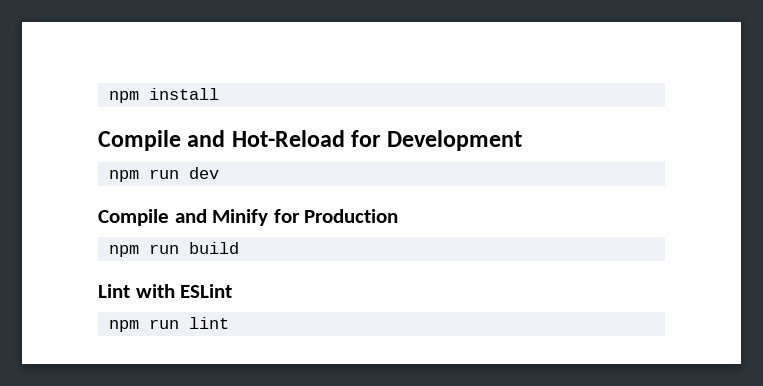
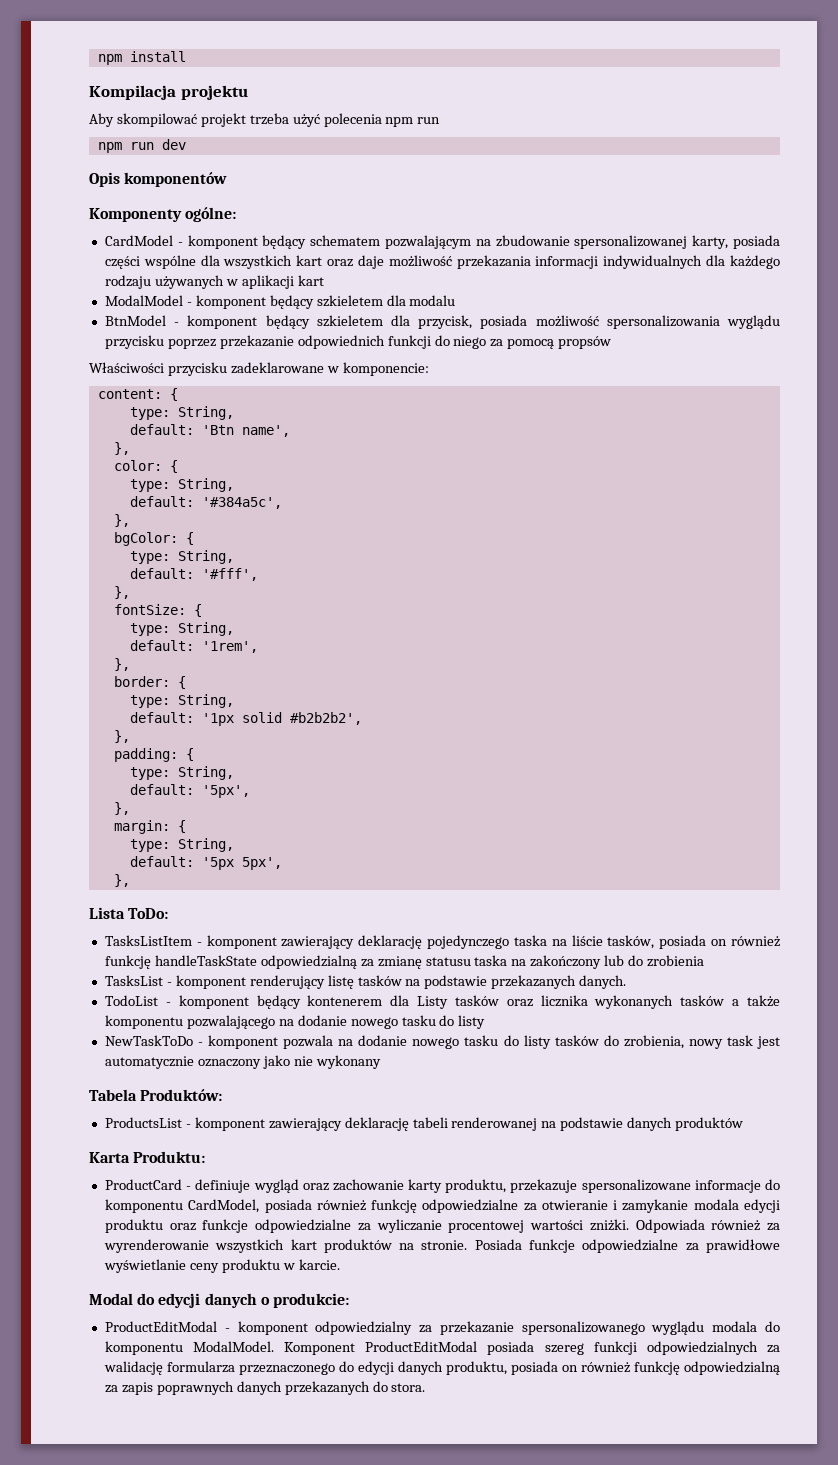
[98,130,523,151] [108,167,219,182] [98,209,399,226] [108,242,239,257] [98,284,233,298] [108,317,229,332] Compile and Hot-Reload for Development // npm run dev // Compile and Minify for Production // npm run build // Lint with ESLint // npm run lint -> [89,85,248,100] [89,113,441,127] [97,139,186,153] [89,172,228,187] [89,207,237,222] [104,235,780,249] [104,255,780,269] [104,275,324,289] [104,295,456,309] [104,315,780,329] [104,335,612,349] [89,362,429,376] [97,388,178,401] [129,406,234,420] [129,424,290,437] [113,442,130,455] [113,460,178,473] [129,478,234,492] [129,496,282,509] [113,514,130,527] [113,532,194,546] [129,550,234,564] [129,568,258,581] [113,586,130,599] [113,604,202,617] [129,622,234,636] [129,640,258,653] [113,658,130,671] [113,676,186,689] [129,694,234,708] [129,712,362,726] [113,730,130,743] [113,748,194,762] [129,766,234,780] [129,784,250,798] [113,802,130,815] [113,820,186,834] [129,838,234,852] [129,856,282,870] [113,874,130,887] [89,907,169,919] [104,935,780,949] [104,955,705,969] [104,975,627,989] [104,995,781,1009] [104,1015,486,1029] [104,1035,781,1049] [104,1055,381,1069] [89,1089,223,1101] [104,1117,744,1131] [89,1151,206,1163] [104,1179,780,1193] [104,1199,780,1213] [104,1219,781,1233] [103,1239,780,1253] [103,1259,340,1273] [89,1293,349,1308] [104,1321,780,1335] [104,1341,780,1355] [103,1361,780,1375] [104,1381,426,1395] Kompilacja projektu // Aby skompilować projekt trzeba użyć polecenia npm run // npm run dev // Opis komponentów // Komponenty ogólne: // CardModel - komponent będący schematem pozwalającym na zbudowanie spersonalizowanej karty, posiada części wspólne dla wszystkich kart oraz daje możliwość przekazania informacji indywidualnych dla każdego rodzaju używanych w aplikacji kart // ModalModel - komponent będący szkieletem dla modalu // BtnModel - komponent będący szkieletem dla przycisk, posiada możliwość spersonalizowania wyglądu przycisku poprzez przekazanie odpowiednich funkcji do niego za pomocą propsów // Właściwości przycisku zadeklarowane w komponencie: // content: { // type: String, // default: 'Btn name', // }, // color: { // type: String, // default: '#384a5c', // }, // bgColor: { // type: String, // default: '#fff', // }, // fontSize: { // type: String, // default: '1rem', // }, // border: { // type: String, // default: '1px solid #b2b2b2', // }, // padding: { // type: String, // default: '5px', // }, // margin: { // type: String, // default: '5px 5px', // }, // Lista ToDo: // TasksListItem - komponent zawierający deklarację pojedynczego taska na liście tasków, posiada on również funkcję handleTaskState odpowiedzialną za zmianę statusu taska na zakończony lub do zrobienia // TasksList - komponent renderujący listę tasków na podstawie przekazanych danych. // TodoList - komponent będący kontenerem dla Listy tasków oraz licznika wykonanych tasków a także komponentu pozwalającego na dodanie nowego tasku do listy // NewTaskToDo - komponent pozwala na dodanie nowego tasku do listy tasków do zrobienia, nowy task jest automatycznie oznaczony jako nie wykonany // Tabela Produktów: // ProductsList - komponent zawierający deklarację tabeli renderowanej na podstawie danych produktów // Karta Produktu: // ProductCard - definiuje wygląd oraz zachowanie karty produktu, przekazuje spersonalizowane informacje do komponentu CardModel, posiada również funkcję odpowiedzialne za otwieranie i zamykanie modala edycji produktu oraz funkcje odpowiedzialne za wyliczanie procentowej wartości zniżki. Odpowiada również za wyrenderowanie wszystkich kart produktów na stronie. Posiada funkcje odpowiedzialne za prawidłowe wyświetlanie ceny produktu w karcie. // Modal do edycji danych o produkcie: // ProductEditModal - komponent odpowiedzialny za przekazanie spersonalizowanego wyglądu modala do komponentu ModalModel. Komponent ProductEditModal posiada szereg funkcji odpowiedzialnych za walidację formularza przeznaczonego do edycji danych produktu, posiada on również funkcję odpowiedzialną za zapis poprawnych danych przekazanych do stora.

